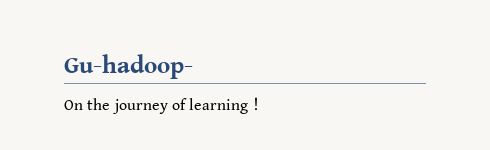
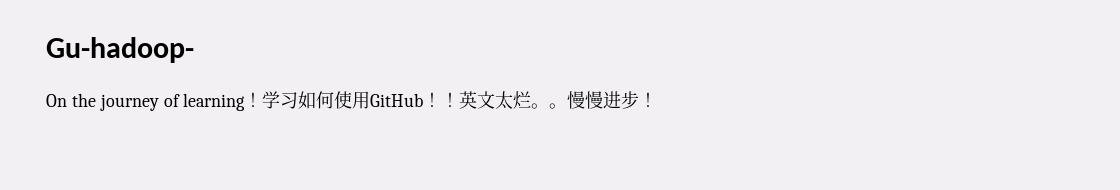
(265, 104) none -> [262,91,658,109] 学习如何使用GitHub！！英文太烂。。慢慢进步！

